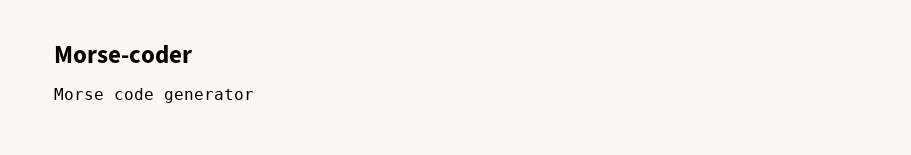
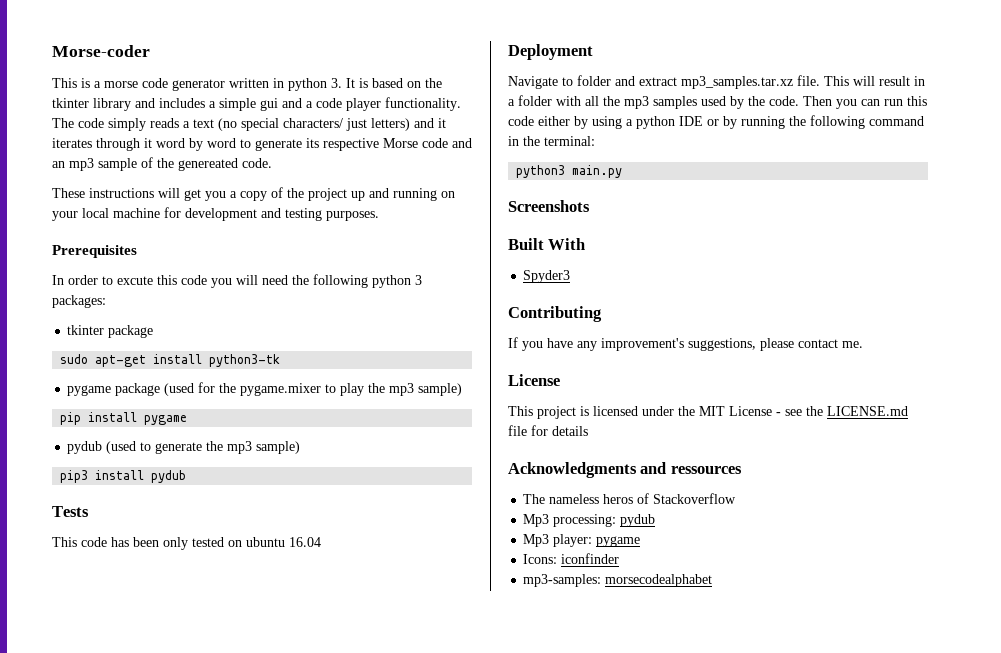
[54,88,254,103] Morse code generator -> [52,78,442,91] [52,97,461,111] [52,118,446,131] [52,138,472,151] [52,157,272,171] [52,187,455,201] [52,207,379,221] [52,245,137,258] [52,274,422,288] [52,295,106,308] [67,325,154,338] [60,354,281,367] [67,382,463,396] [60,412,188,425] [67,441,301,454] [60,470,187,483] [52,506,89,517] [52,537,321,550] [508,44,593,60] [508,75,925,89] [508,95,927,109] [508,115,924,129] [508,136,595,146] [516,165,623,178] [508,200,590,212] [508,238,586,250] [523,270,571,283] [508,306,602,322] [508,337,863,351] [508,374,560,386] [508,406,908,419] [508,425,588,436] [508,462,742,478] [523,493,737,504] [523,514,656,527] [523,534,641,547] [523,553,620,564] [523,574,713,587] This is a morse code generator written in python 3. It is based on the tkinter library and includes a simple gui and a code player functionality. The code simply reads a text (no special characters/ just letters) and it iterates through it word by word to generate its respective Morse code and an mp3 sample of the genereated code. // These instructions will get you a copy of the project up and running on your local machine for development and testing purposes. // Prerequisites // In order to excute this code you will need the following python 3 packages: // tkinter package // sudo apt-get install python3-tk // pygame package (used for the pygame.mixer to play the mp3 sample) // pip install pygame // pydub (used to generate the mp3 sample) // pip3 install pydub // Tests // This code has been only tested on ubuntu 16.04 // Deployment // Navigate to folder and extract mp3_samples.tar.xz file. This will result in a folder with all the mp3 samples used by the code. Then you can run this code either by using a python IDE or by running the following command in the terminal: // python3 main.py // Screenshots // Built With // Spyder3 // Contributing // If you have any improvement's suggestions, please contact me. // License // This project is licensed under the MIT License - see the LICENSE.md file for details // Acknowledgments and ressources // The nameless heros of Stackoverflow // Mp3 processing: pydub // Mp3 player: pygame // Icons: iconfinder // mp3-samples: morsecodealphabet

